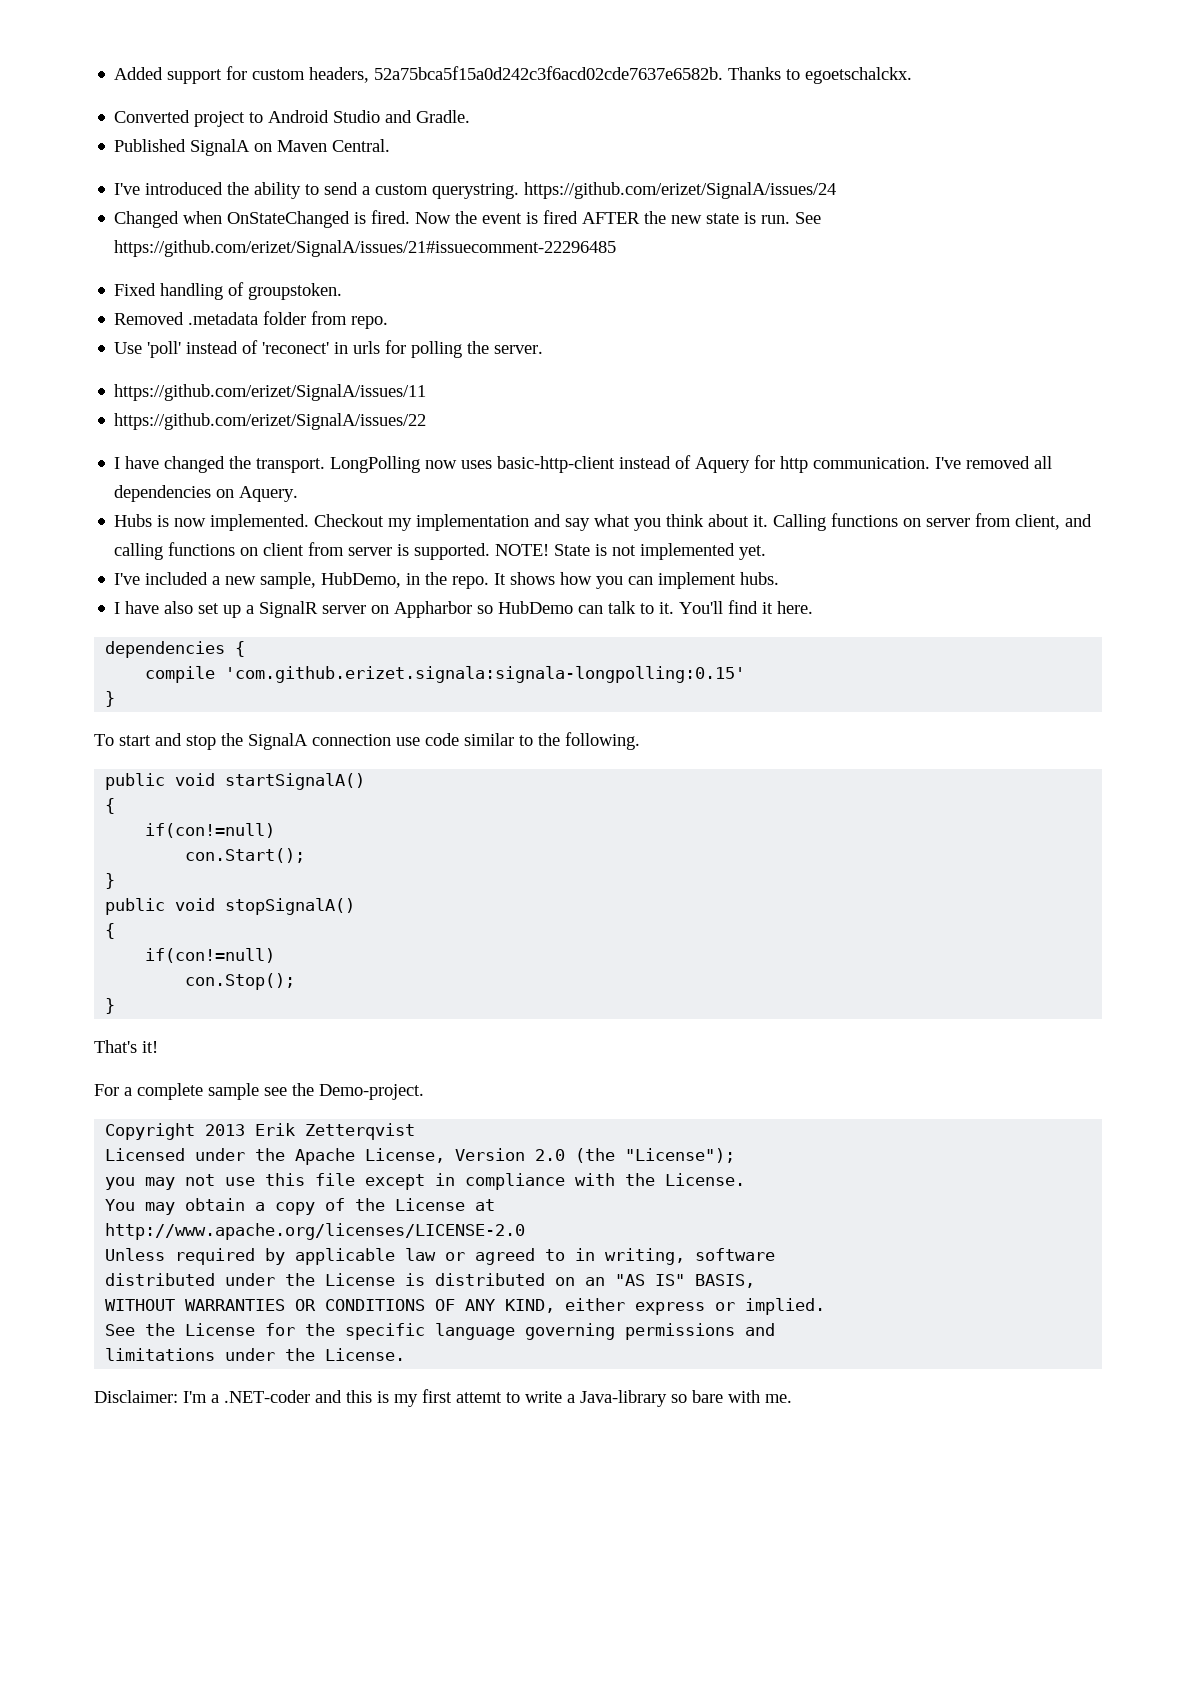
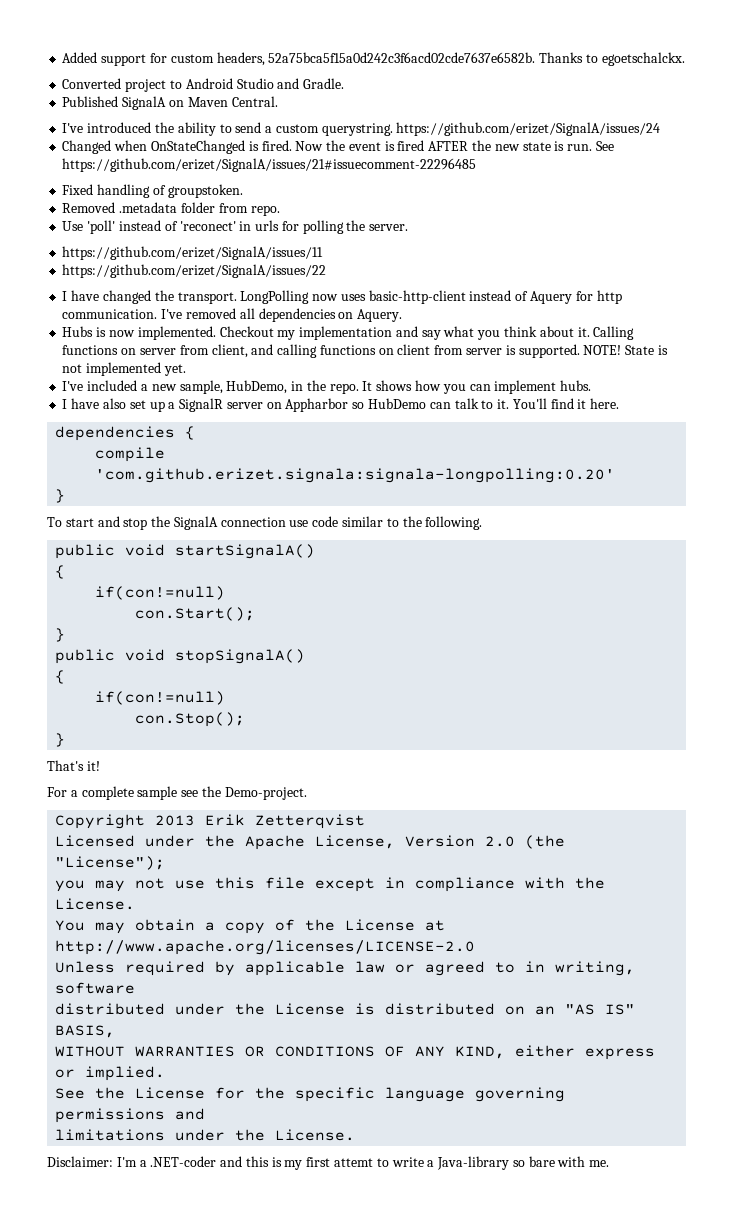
[225,666,746,683] 'com.github.erizet.signala:signala-longpolling:0.15' -> [95,468,616,483] 'com.github.erizet.signala:signala-longpolling:0.20'

